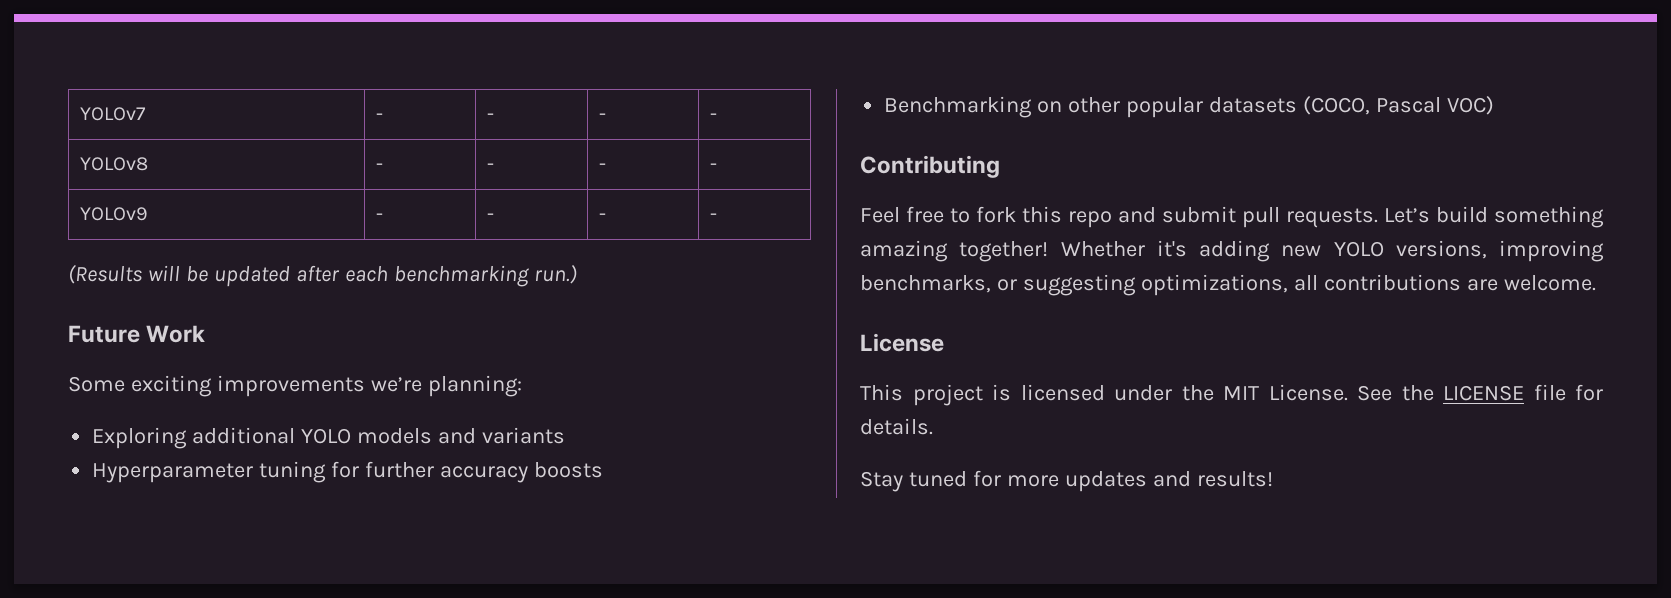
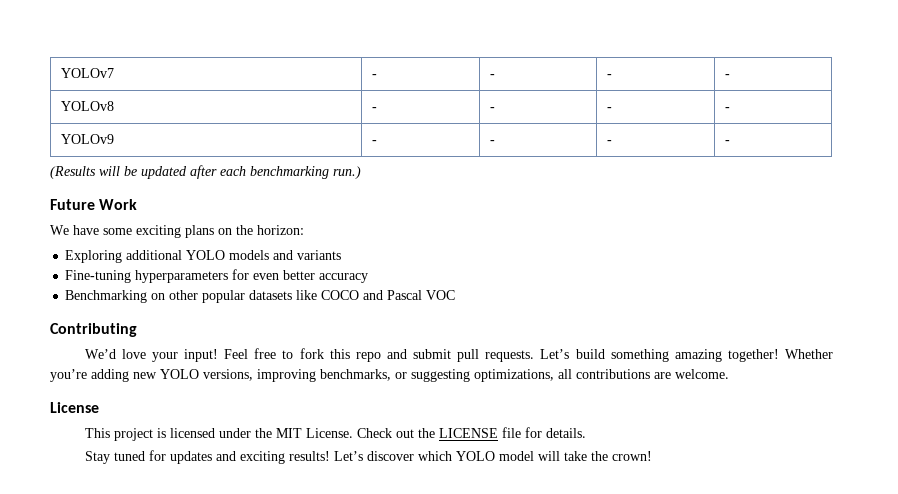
[68,375,522,397] Some exciting improvements we’re planning: -> [50,225,304,238] We have some exciting plans on the horizon:
[92,461,435,483] Hyperparameter tuning for further -> [65,269,316,283] Fine-tuning hyperparameters for even better
[533,462,603,478] boosts -> (369, 278) none
[1302,96,1494,115] [860,155,1000,178] (COCO, Pascal VOC) // Contributing // -> [296,290,456,300] [50,323,137,337] [84,349,219,362] like COCO and Pascal VOC // Contributing // We’d love your input!
[1156,240,1187,257] it's -> [50,369,87,382] you’re
[1357,385,1392,401] See -> [356,428,414,438] Check out
[1006,475,1059,487] more -> (166, 455) none
[1196,471,1273,487] results! -> [239,451,652,464] exciting results! Let’s discover which YOLO model will take the crown!

